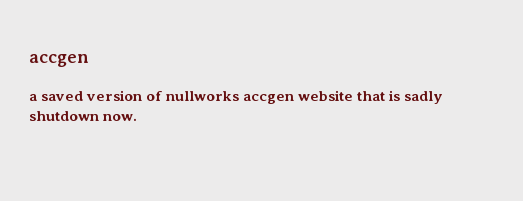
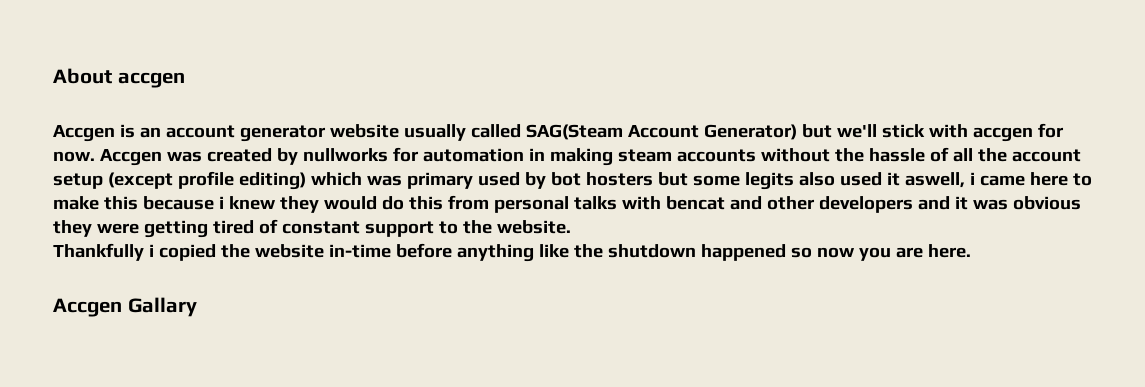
(29, 60) none -> [53,68,112,84] About
[29,90,444,104] [29,111,138,121] a saved version of nullworks accgen website that is sadly shutdown now. -> [53,123,1064,142] [53,147,1081,166] [53,171,1092,190] [53,195,1081,213] [53,219,571,238] [53,243,971,262] [53,297,197,317] Accgen is an account generator website usually called SAG(Steam Account Generator) but we'll stick with accgen for now. Accgen was created by nullworks for automation in making steam accounts without the hassle of all the account setup (except profile editing) which was primary used by bot hosters but some legits also used it aswell, i came here to make this because i knew they would do this from personal talks with bencat and other developers and it was obvious they were getting tired of constant support to the website. // Thankfully i copied the website in-time before anything like the shutdown happened so now you are here. // Accgen Gallary

